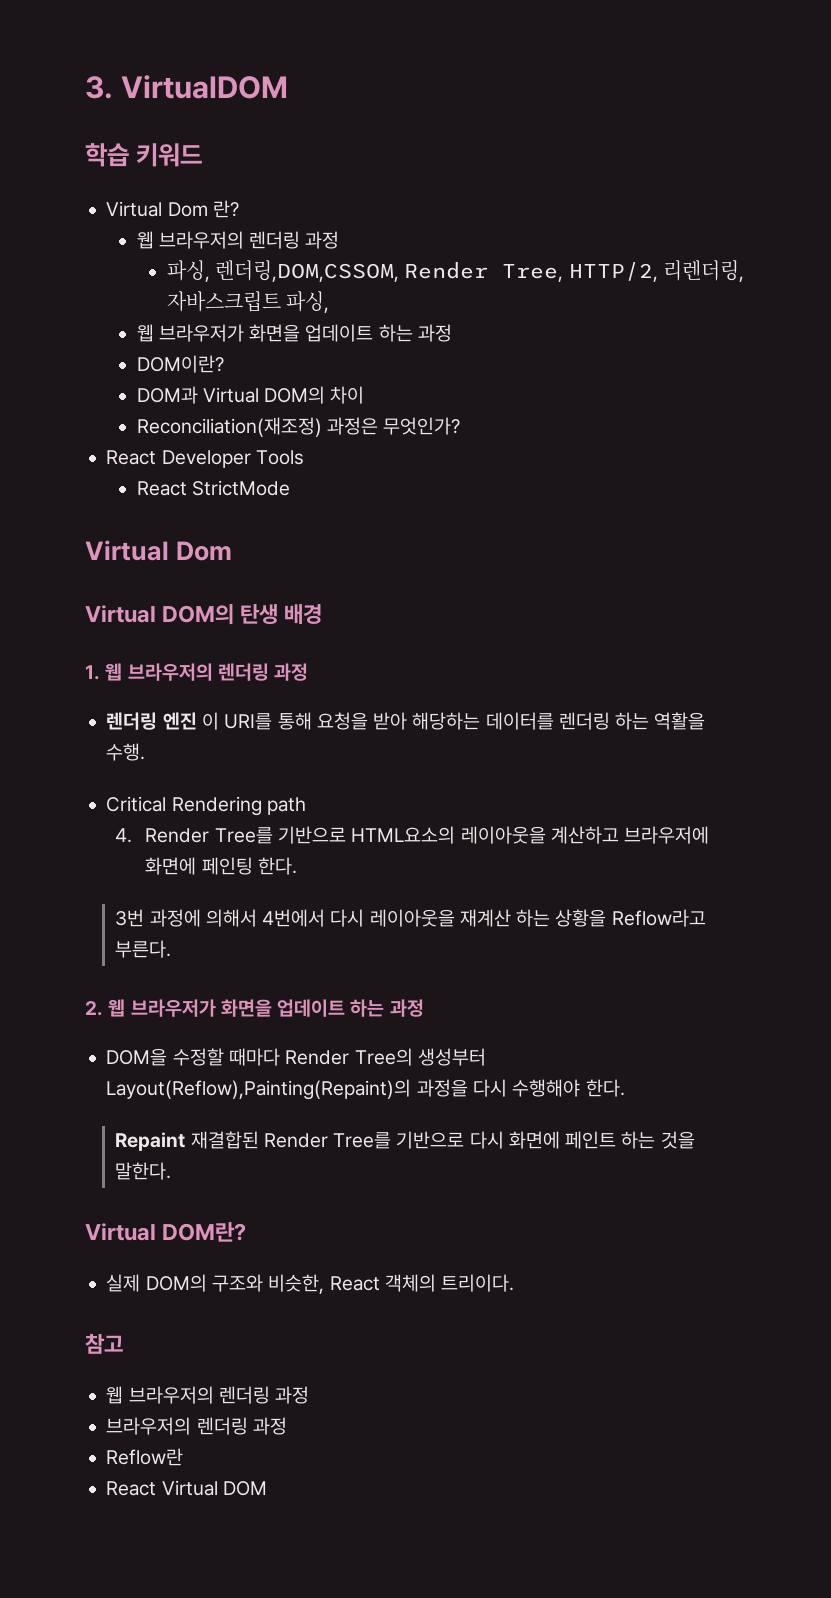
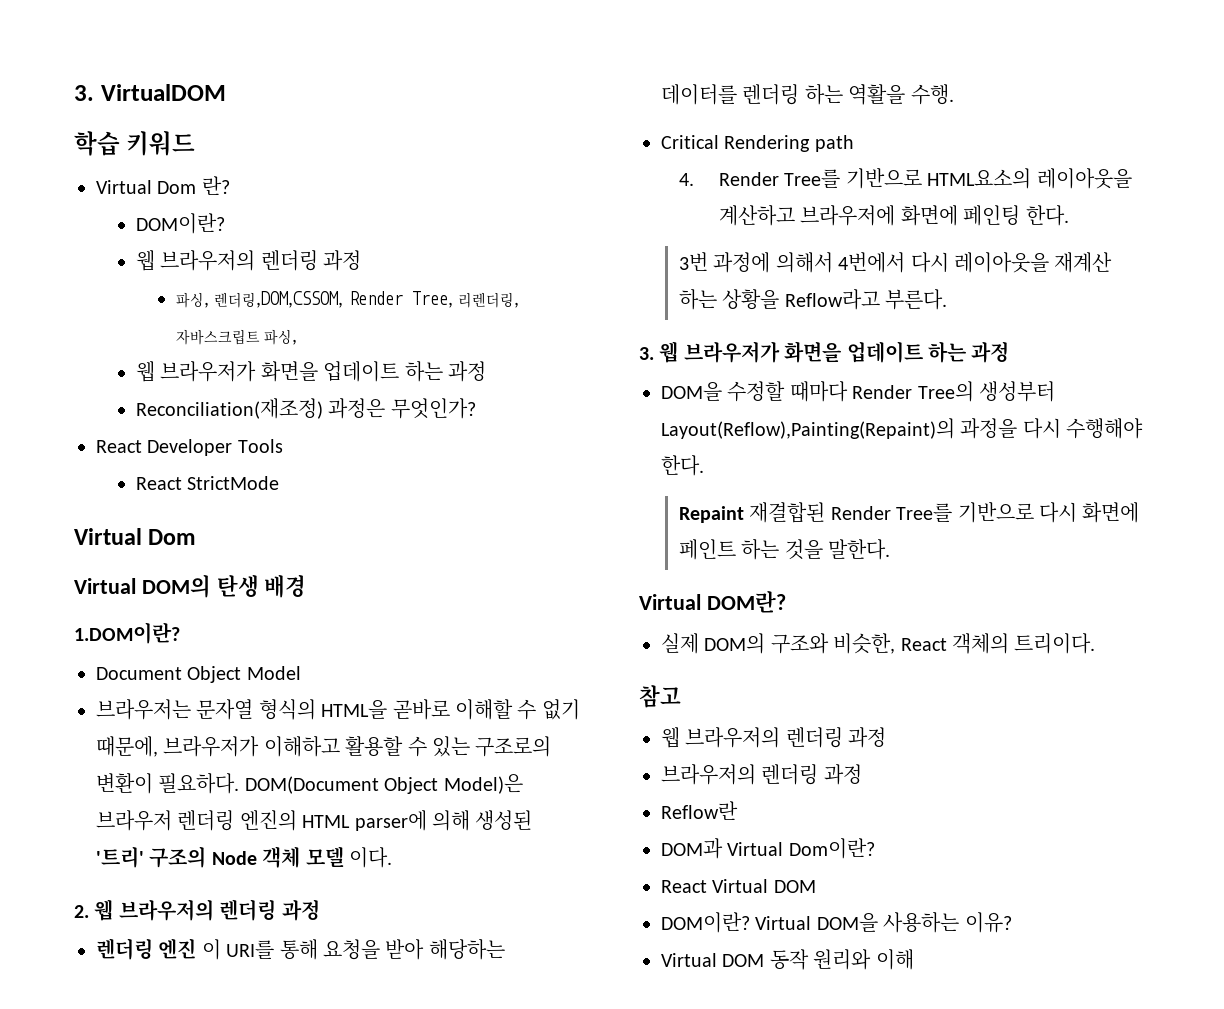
(239, 209) none -> [135,213,225,234] // DOM이란?
[568,262,658,282] HTTP/2, -> (453, 299) none
[136,355,224,373] [136,386,365,404] // DOM이란? // DOM과 Virtual DOM의 차이 -> (486, 371) none
[85,665,100,680] 1. -> [74,622,180,644] [96,666,301,683] [96,699,580,720] [96,736,552,757] [96,773,523,794] [96,810,533,831] [96,846,392,868] [74,905,89,918] 1.DOM이란? // Document Object Model // 브라우저는 문자열 형식의 HTML을 곧바로 이해할 수 없기 때문에, 브라우저가 이해하고 활용할 수 있는 구조로의 변환이 필요하다. DOM(Document Object Model)은 브라우저 렌더링 엔진의 HTML parser에 의해 생성된 '트리' 구조의 Node 객체 모델 이다. // 2.
[85,1001,103,1016] 2. -> [639,347,654,360] 3.
(184, 1457) none -> [661,838,875,859] // DOM과 Virtual Dom이란?
(267, 1488) none -> [661,912,1012,933] [661,949,914,970] // DOM이란? Virtual DOM을 사용하는 이유? // Virtual DOM 동작 원리와 이해

